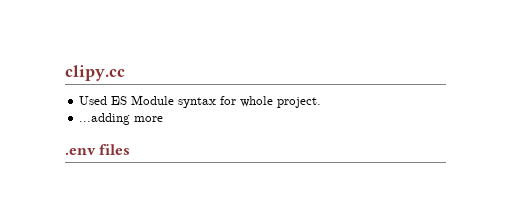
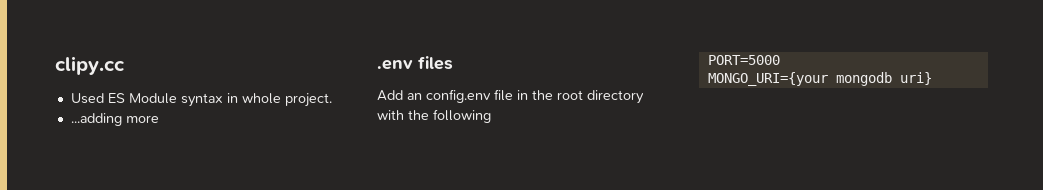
[220,96,237,105] for -> [226,93,238,103] in
(131, 149) none -> [377,89,644,104] [377,109,491,123] [707,55,780,65] [707,72,932,86] // Add an config.env file in the root directory with the following // PORT=5000 // MONGO_URI={your mongodb uri}

